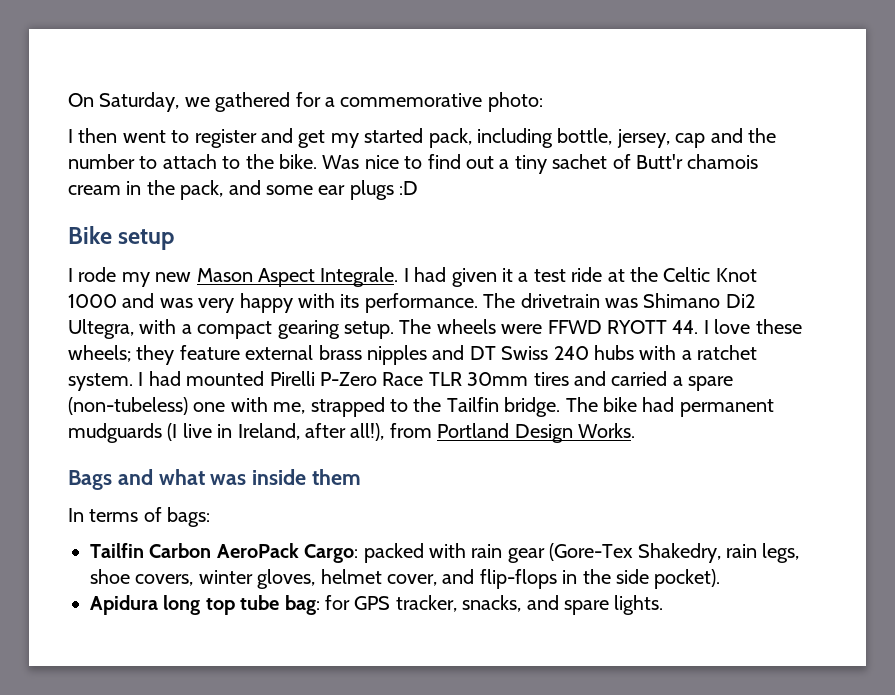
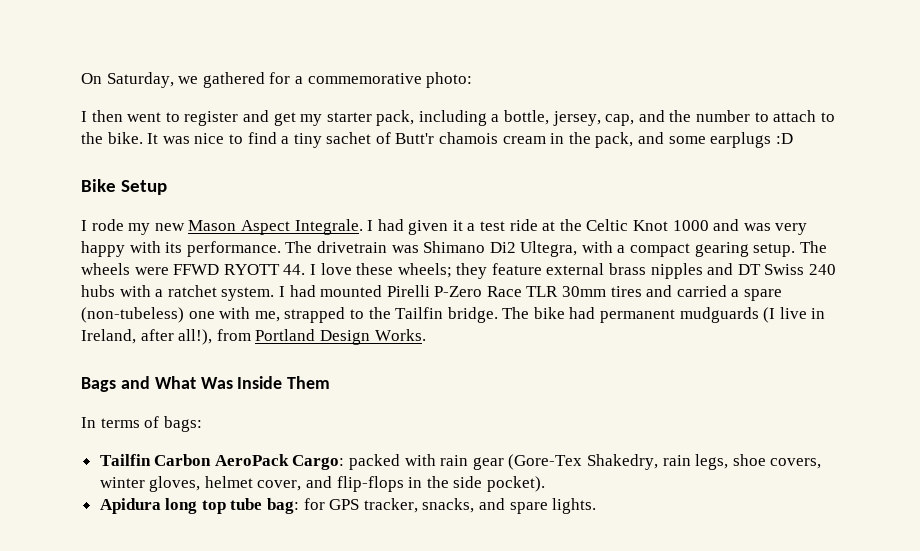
[364,128,424,143] started -> [326,112,372,122] starter
(553, 138) none -> [491,114,500,122] a
[675,133,706,148] cap -> [605,114,635,126] cap,
[322,155,360,169] Was -> [147,133,190,144] It was
[465,156,494,169] out -> (277, 138) none
[318,180,394,200] ear plugs -> [710,132,772,148] earplugs
[118,229,175,250] setup -> [120,180,167,195] Setup
[158,469,362,485] what was inside them -> [154,376,331,389] What Was Inside Them

